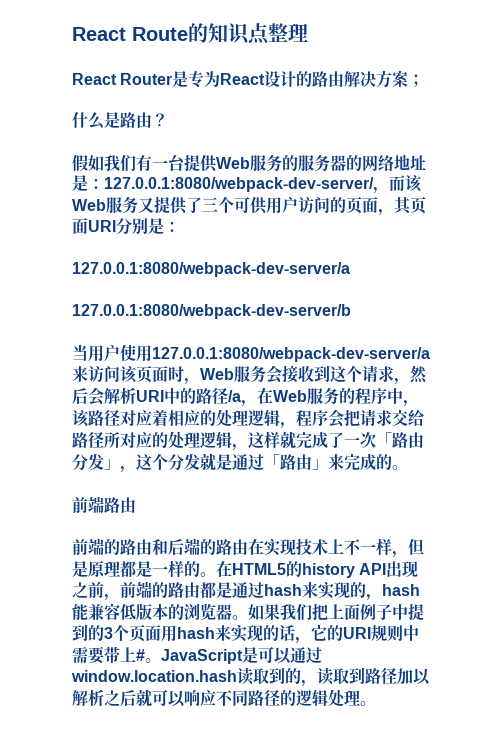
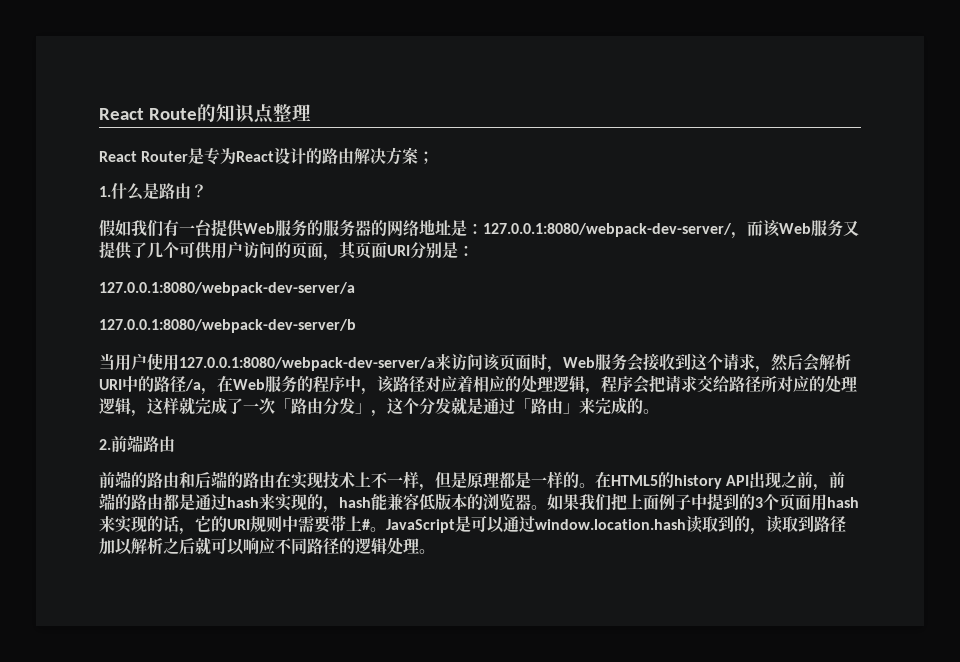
(425, 80) none -> [99,186,111,197] 1.
[202,197,218,212] 三 -> [147,242,163,258] 几
(408, 467) none -> [99,439,111,450] 2.

